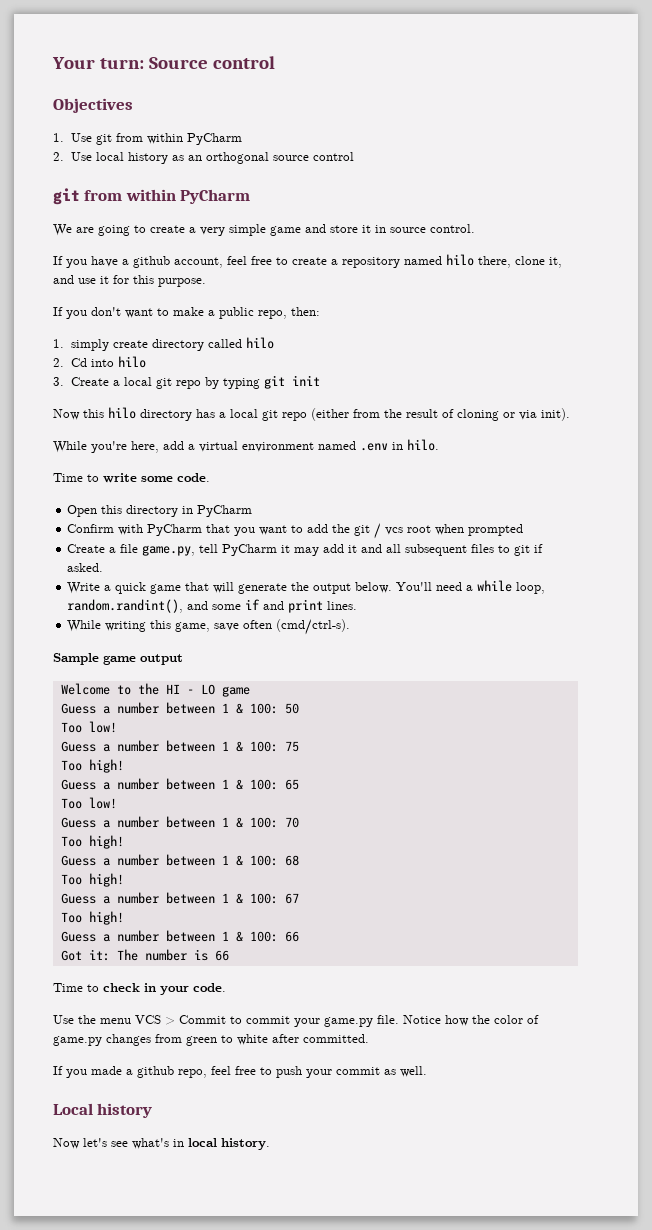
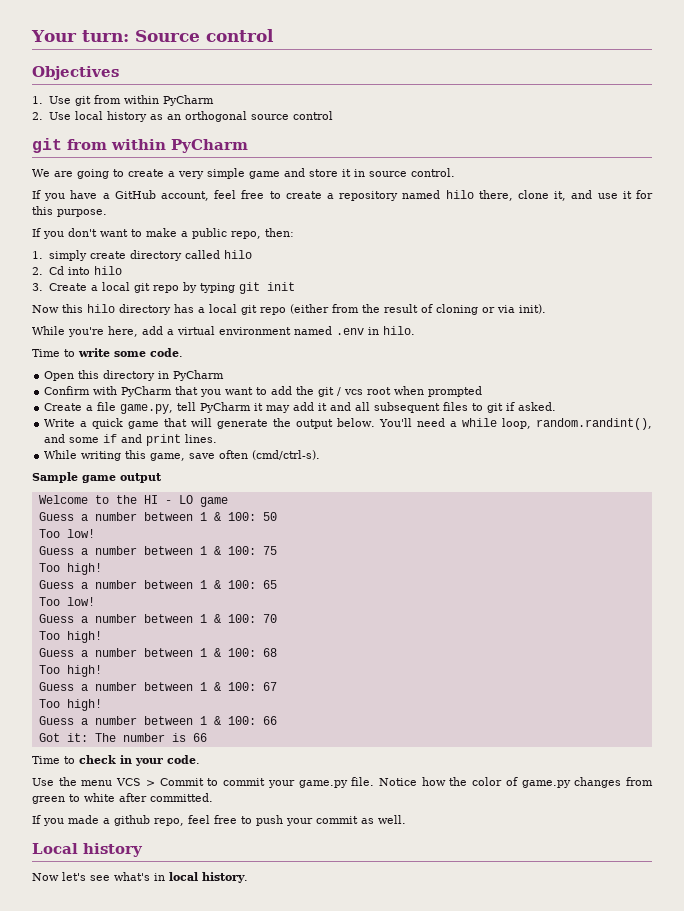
[133,256,170,268] github -> [114,190,156,199] GitHub

